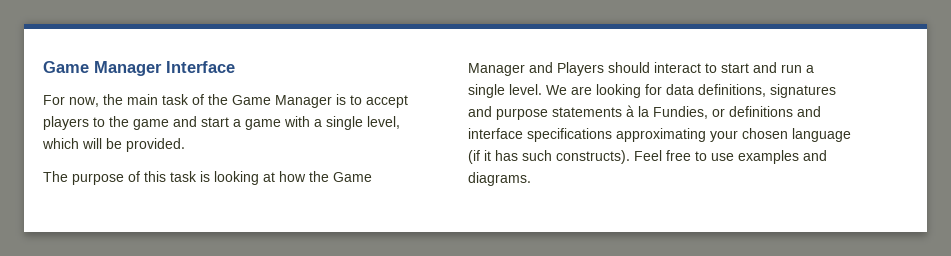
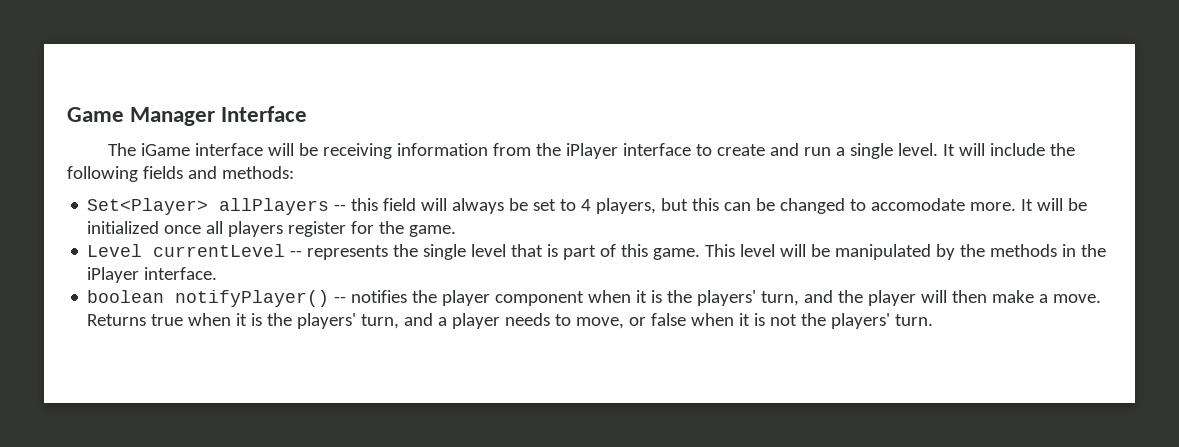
[43,94,408,108] [43,116,400,130] [42,138,185,152] [43,171,372,185] [468,62,749,76] For now, the main task of the Game Manager is to accept players to the game and start a game with a single level, which will be provided. // The purpose of this task is looking at how the Game Manager and Players should interact to start -> [107,143,765,159] The iGame interface will be receiving information from the iPlayer interface to create
[546,84,836,98] [468,105,821,120] [468,128,851,142] [468,150,827,164] [468,172,531,186] We are looking for data definitions, signatures and purpose statements à la Fundies, or definitions and interface specifications approximating your chosen language (if it has such constructs). Feel free to use examples and diagrams. -> [942,143,1075,156] [67,166,294,182] [87,198,1088,215] [87,221,457,237] [87,244,1107,260] [87,267,218,283] [87,290,1102,307] [87,313,934,329] It will include the following fields and methods: // Set<Player> allPlayers -- this field will always be set to 4 players, but this can be changed to accomodate more. It will be initialized once all players register for the game. // Level currentLevel -- represents the single level that is part of this game. This level will be manipulated by the methods in the iPlayer interface. // boolean notifyPlayer() -- notifies the player component when it is the players' turn, and the player will then make a move. Returns true when it is the players' turn, and a player needs to move, or false when it is not the players' turn.

